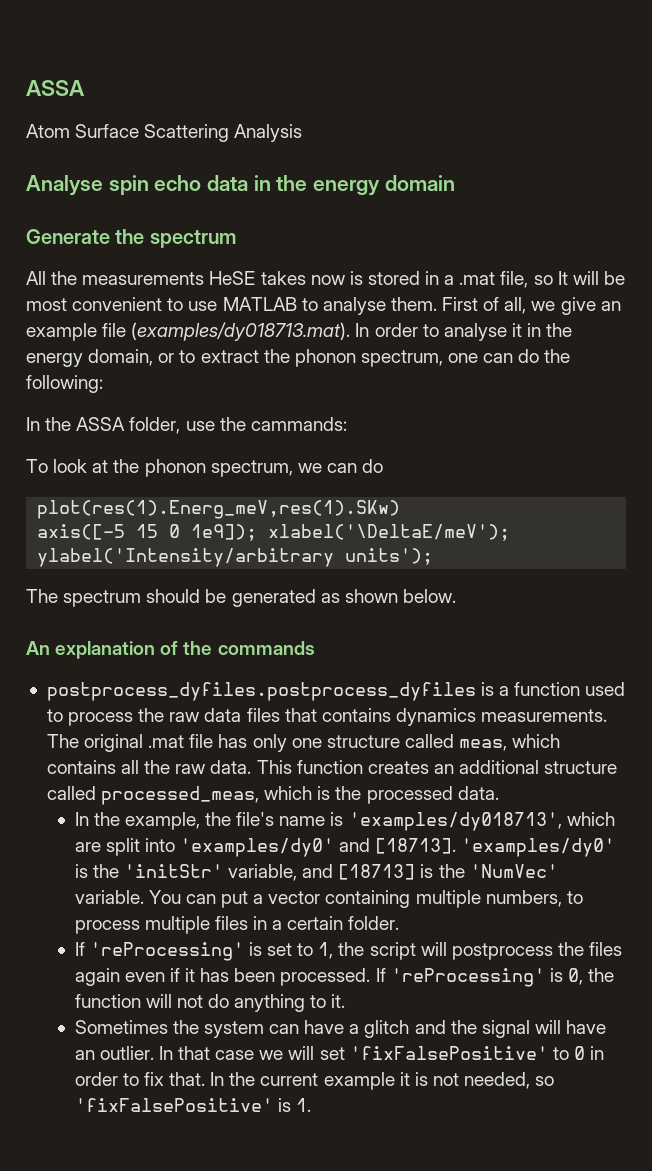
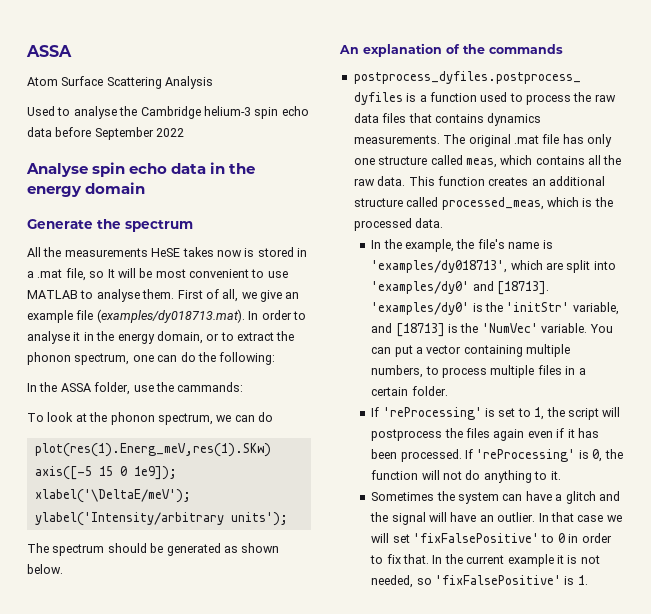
(303, 133) none -> [27,106,309,119] [27,127,185,140] // Used to analyse the Cambridge helium-3 spin echo data before September 2022

